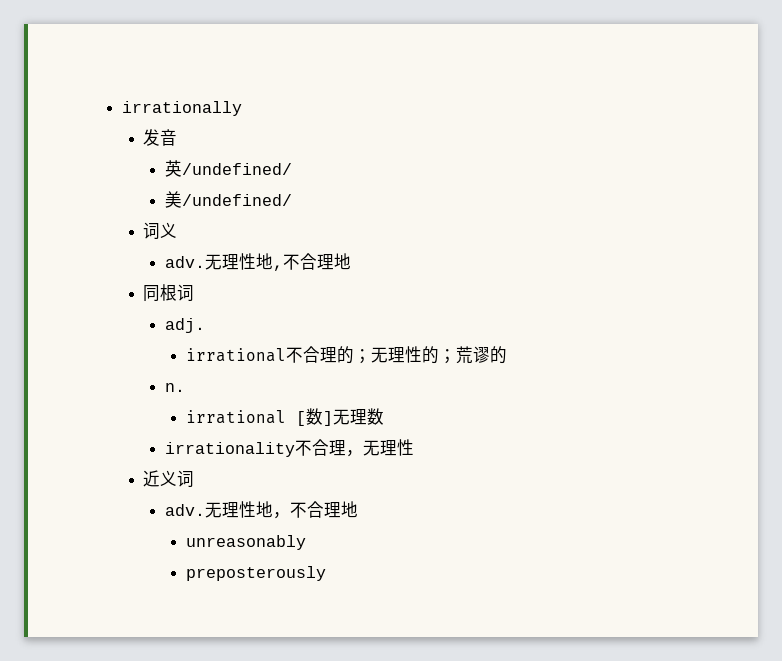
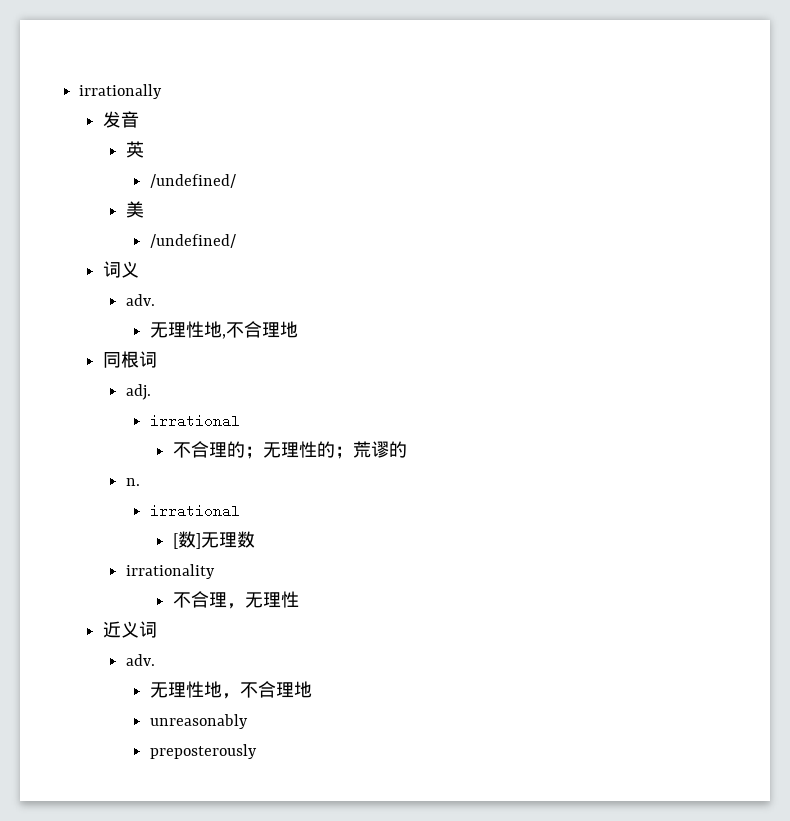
(182, 168) none -> (145, 149) //
(182, 199) none -> (145, 209) //
(205, 262) none -> (156, 300) //
(286, 355) none -> (240, 421) //
(286, 417) none -> (240, 511) //
(295, 449) none -> (216, 571) //
(205, 510) none -> (156, 660) //

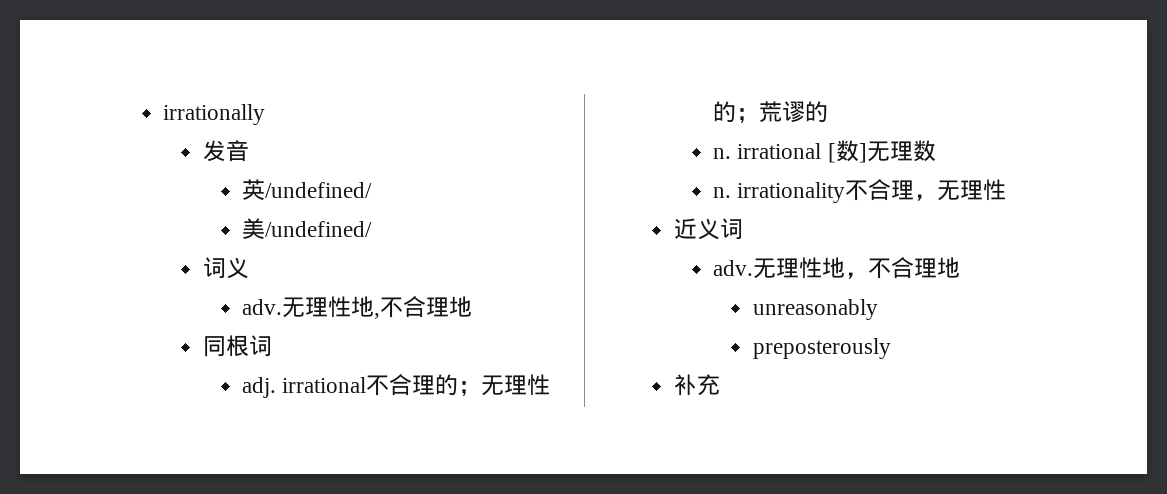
(145, 149) // -> (266, 190) none
(145, 209) // -> (266, 229) none
(156, 300) // -> (283, 307) none
[149,414,240,428] // irrational // -> [282,377,367,393] irrational
[149,504,240,518] // irrational // -> [737,143,822,159] irrational
(256, 539) none -> [713,187,732,198] n.
(216, 571) // -> (846, 192) none
(156, 660) // -> (754, 268) none
(257, 751) none -> [673,374,720,396] // 补充

